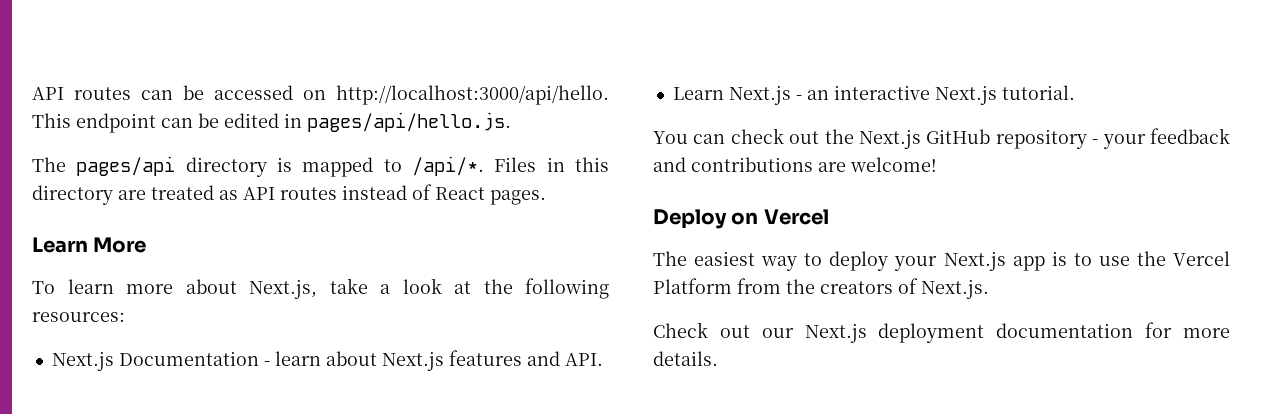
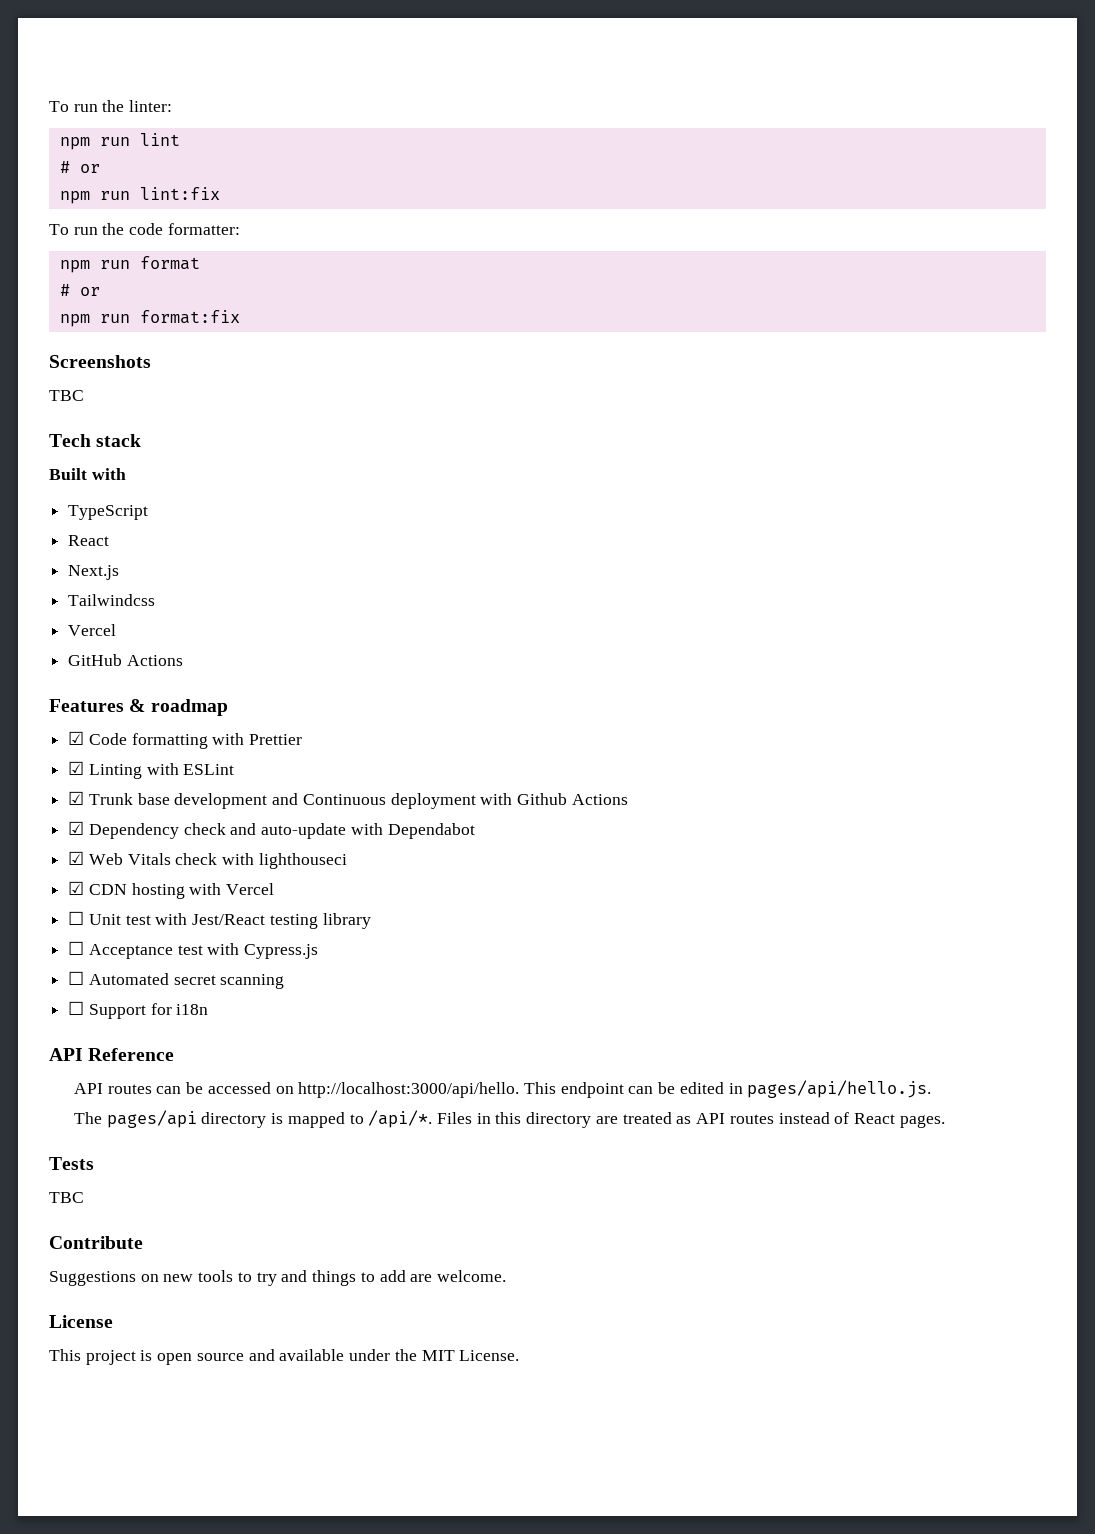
(32, 93) none -> [49,100,173,112] [59,133,180,150] [59,161,100,173] [59,187,220,204] [49,223,240,235] [59,256,200,273] [59,284,100,296] [59,310,240,327] [49,355,151,368] [49,390,84,401] [49,434,142,447] [49,468,126,480] [68,505,149,520] [68,535,110,546] [68,565,120,580] [68,594,156,606] [68,624,117,636] [68,654,183,666] [49,699,228,716] [68,731,303,749] [68,761,235,779] [68,791,628,809] [68,821,475,839] [68,851,347,869] [68,881,275,899] [68,911,371,929] [68,941,319,959] [68,971,285,989] [68,1001,209,1019] [49,1048,175,1061] To run the linter: // npm run lint // # or // npm run lint:fix // To run the code formatter: // npm run format // # or // npm run format:fix // Screenshots // TBC // Tech stack // Built with // TypeScript // React // Next.js // Tailwindcss // Vercel // GitHub Actions // Features & roadmap // ☑ Code formatting with Prettier // ☑ Linting with ESLint // ☑ Trunk base development and Continuous deployment with Github Actions // ☑ Dependency check and auto-update with Dependabot // ☑ Web Vitals check with lighthouseci // ☑ CDN hosting with Vercel // ☐ Unit test with Jest/React testing library // ☐ Acceptance test with Cypress.js // ☐ Automated secret scanning // ☐ Support for i18n // API Reference //
[32,237,147,253] [32,278,609,299] [32,312,125,322] [51,350,603,371] [672,85,1075,105] [653,128,1230,149] [653,157,937,172] [653,209,829,229] [653,251,1230,271] [653,278,989,299] [653,322,1230,343] [653,351,718,366] Learn More // To learn more about Next.js, take a look at the following resources: // Next.js Documentation - learn about Next.js features and API. // Learn Next.js - an interactive Next.js tutorial. // You can check out the Next.js GitHub repository - your feedback and contributions are welcome! // Deploy on Vercel // The easiest way to deploy your Next.js app is to use the Vercel Platform from the creators of Next.js. // Check out our Next.js deployment documentation for more details. -> [49,1157,94,1170] [49,1192,84,1203] [49,1236,143,1249] [49,1270,506,1286] [49,1315,113,1328] [49,1349,520,1365] Tests // TBC // Contribute // Suggestions on new tools to try and things to add are welcome. // License // This project is open source and available under the MIT License.

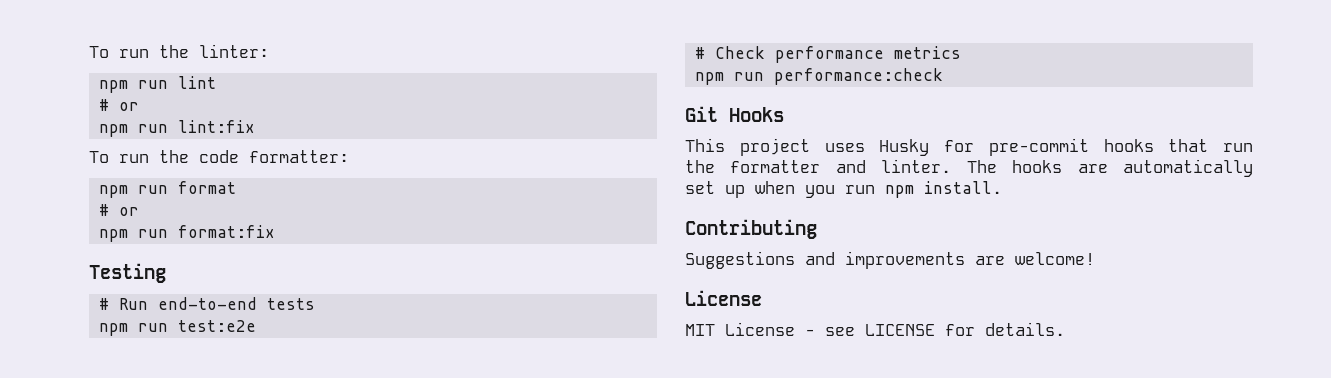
[49,355,151,368] [49,390,84,401] [49,434,142,447] [49,468,126,480] [68,505,149,520] [68,535,110,546] [68,565,120,580] [68,594,156,606] [68,624,117,636] [68,654,183,666] [49,699,228,716] [68,731,303,749] [68,761,235,779] [68,791,628,809] [68,821,475,839] [68,851,347,869] [68,881,275,899] [68,911,371,929] [68,941,319,959] [68,971,285,989] [68,1001,209,1019] [49,1048,175,1061] [73,1080,932,1098] [73,1110,945,1128] [49,1157,94,1170] [49,1192,84,1203] [49,1236,143,1249] [49,1270,506,1286] [49,1315,113,1328] [49,1349,520,1365] Screenshots // TBC // Tech stack // Built with // TypeScript // React // Next.js // Tailwindcss // Vercel // GitHub Actions // Features & roadmap // ☑ Code formatting with Prettier // ☑ Linting with ESLint // ☑ Trunk base development and Continuous deployment with Github Actions // ☑ Dependency check and auto-update with Dependabot // ☑ Web Vitals check with lighthouseci // ☑ CDN hosting with Vercel // ☐ Unit test with Jest/React testing library // ☐ Acceptance test with Cypress.js // ☐ Automated secret scanning // ☐ Support for i18n // API Reference // API routes can be accessed on http://localhost:3000/api/hello. This endpoint can be edited in pages/api/hello.js. // The pages/api directory is mapped to /api/*. Files in this directory are treated as API routes instead of React pages. // Tests // TBC // Contribute // Suggestions on new tools to try and things to add are welcome. // License // This project is open source and available under the MIT License. -> [89,263,166,283] [99,297,316,310] [99,320,257,336] [695,46,962,63] [695,68,944,85] [685,106,784,122] [685,138,1253,156] [685,159,1253,177] [685,181,1002,198] [685,219,817,239] [685,251,1095,269] [685,290,762,306] [685,322,1065,336] Testing // # Run end-to-end tests // npm run test:e2e // # Check performance metrics // npm run performance:check // Git Hooks // This project uses Husky for pre-commit hooks that run the formatter and linter. The hooks are automatically set up when you run npm install. // Contributing // Suggestions and improvements are welcome! // License // MIT License - see LICENSE for details.

